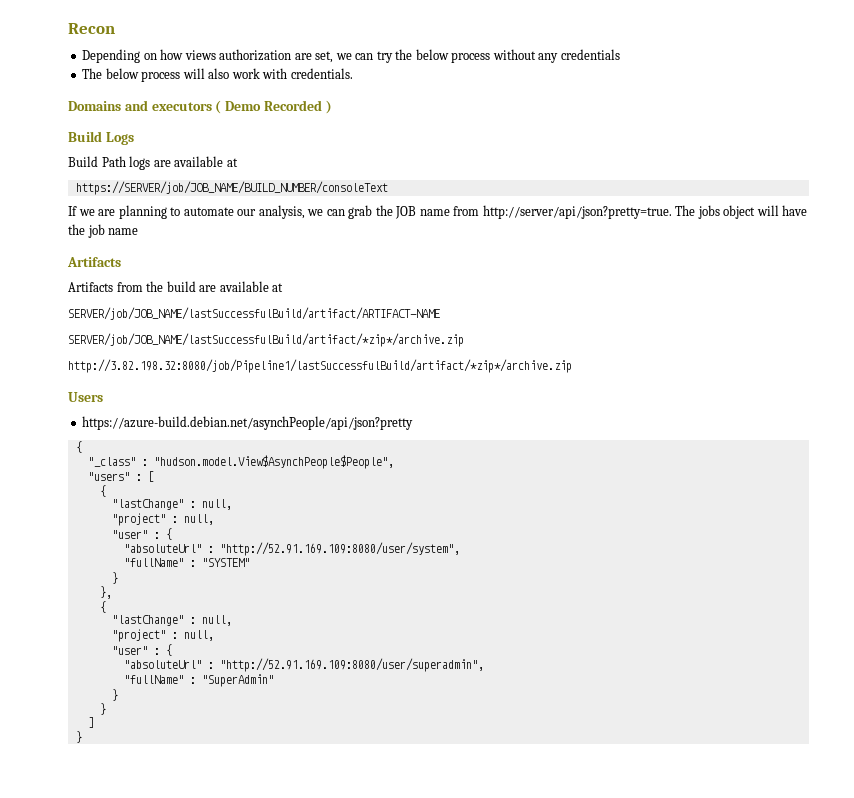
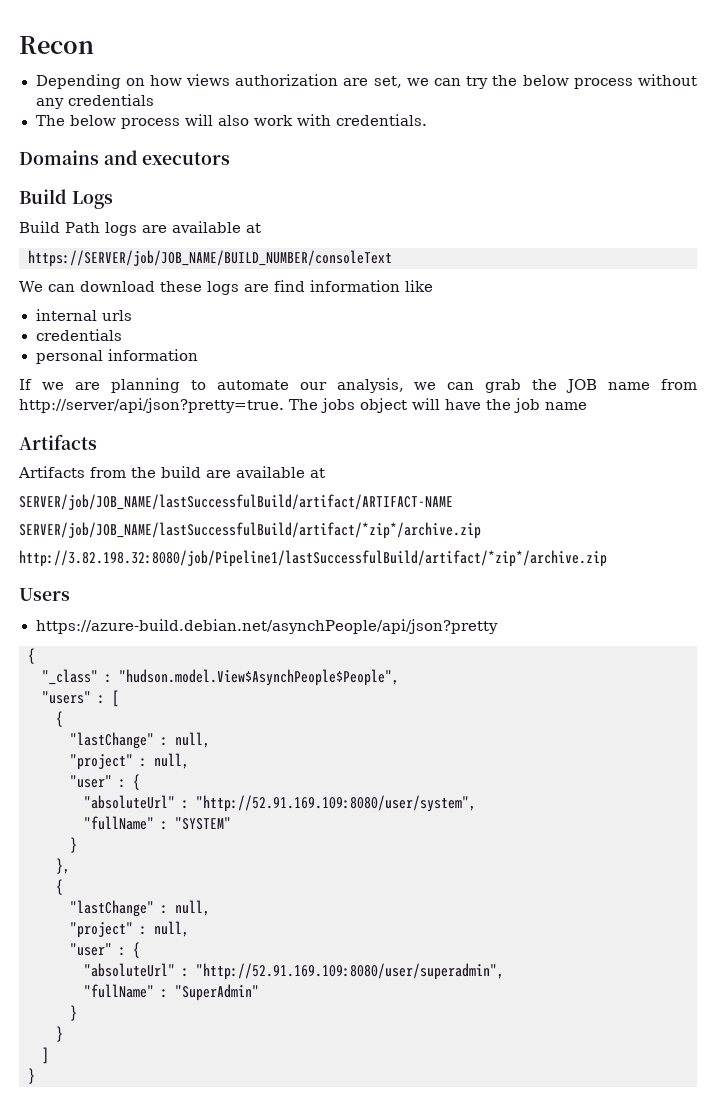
[215,100,332,114] ( Demo Recorded ) -> (231, 158) none
(388, 188) none -> [19,280,433,295] [35,309,132,321] [35,329,122,341] [35,349,198,364] // We can download these logs are find information like // internal urls // credentials // personal information

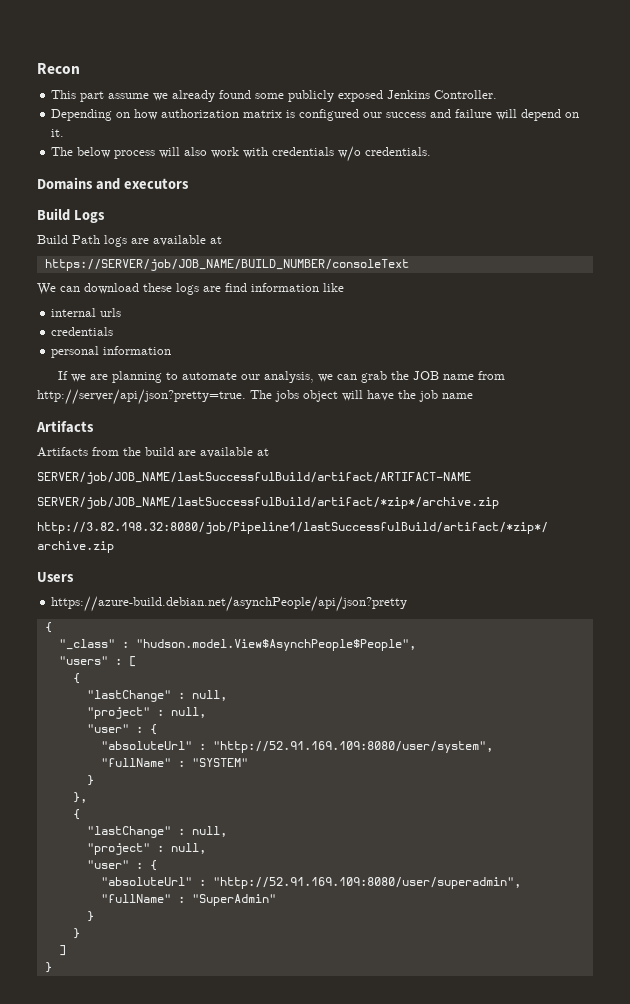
[35,74,697,89] [35,94,154,109] Depending on how views authorization are set, we can try the below process without any credentials -> [51,90,498,102] [51,109,580,121] [51,129,65,137] This part assume we already found some publicly exposed Jenkins Controller. // Depending on how authorization matrix is configured our success and failure will depend on it.
(331, 120) none -> [272,146,362,162] credentials w/o

